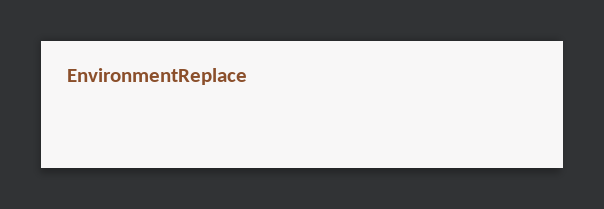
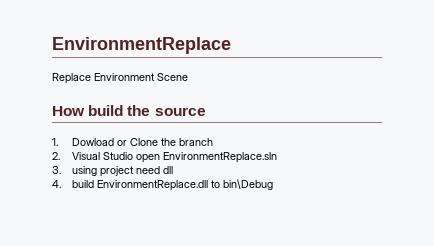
(247, 76) none -> [52,73,188,84] [52,105,206,116] [52,138,214,146] [52,152,278,163] [52,166,174,177] [52,179,274,191] // Replace Environment Scene // How build the source // 1. Dowload or Clone the branch // 2. Visual Studio open EnvironmentReplace.sln // 3. using project need dll // 4. build EnvironmentReplace.dll to bin\Debug

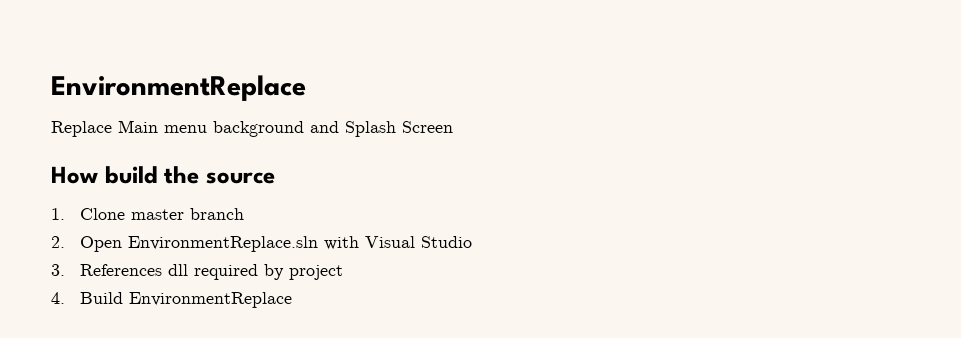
[94,73,188,81] Environment Scene -> [118,120,453,137] Main menu background and Splash Screen
[72,138,177,146] Dowload or Clone the -> [80,208,185,220] Clone master
(60, 156) none -> [80,236,360,252] Open EnvironmentReplace.sln with
[136,152,278,163] open EnvironmentReplace.sln -> (473, 242) none
[72,166,98,176] using -> [80,264,285,280] References dll required by
[136,166,174,174] need dll -> (344, 272) none
[72,179,274,191] build EnvironmentReplace.dll to bin\Debug -> [80,292,293,308] Build EnvironmentReplace

